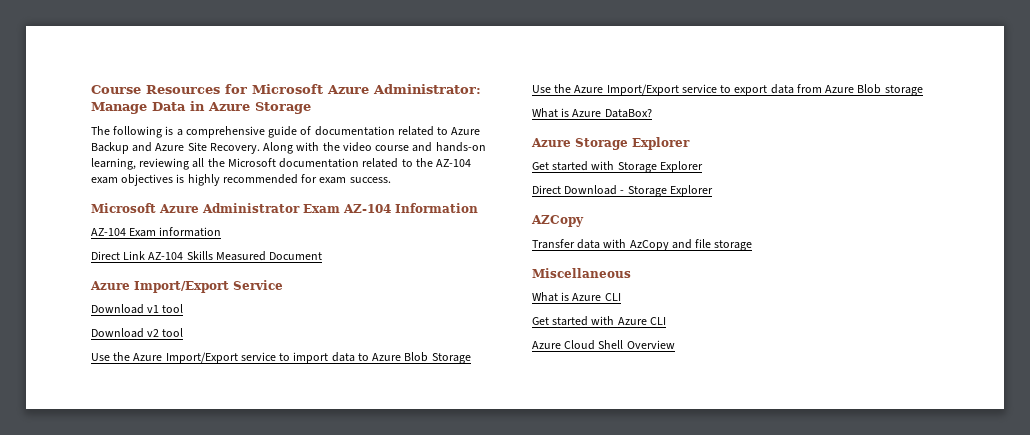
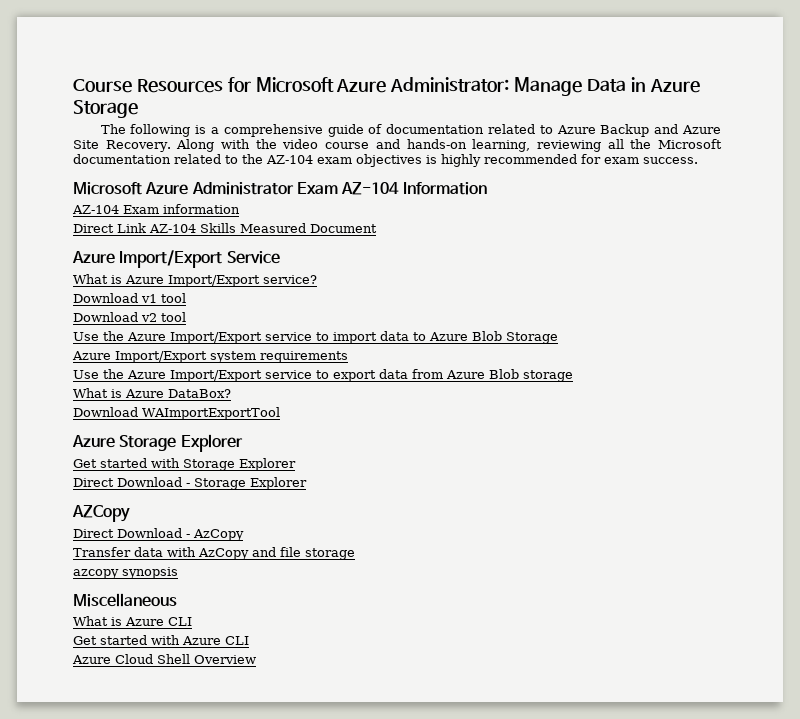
(283, 285) none -> [73,274,317,287] // What is Azure Import/Export service?
(471, 358) none -> [72,351,348,363] // Azure Import/Export system requirements
(652, 113) none -> [73,407,280,420] // Download WAImportExportTool
(584, 221) none -> [73,528,244,541] // Direct Download - AzCopy
(753, 245) none -> [73,567,178,579] // azcopy synopsis

